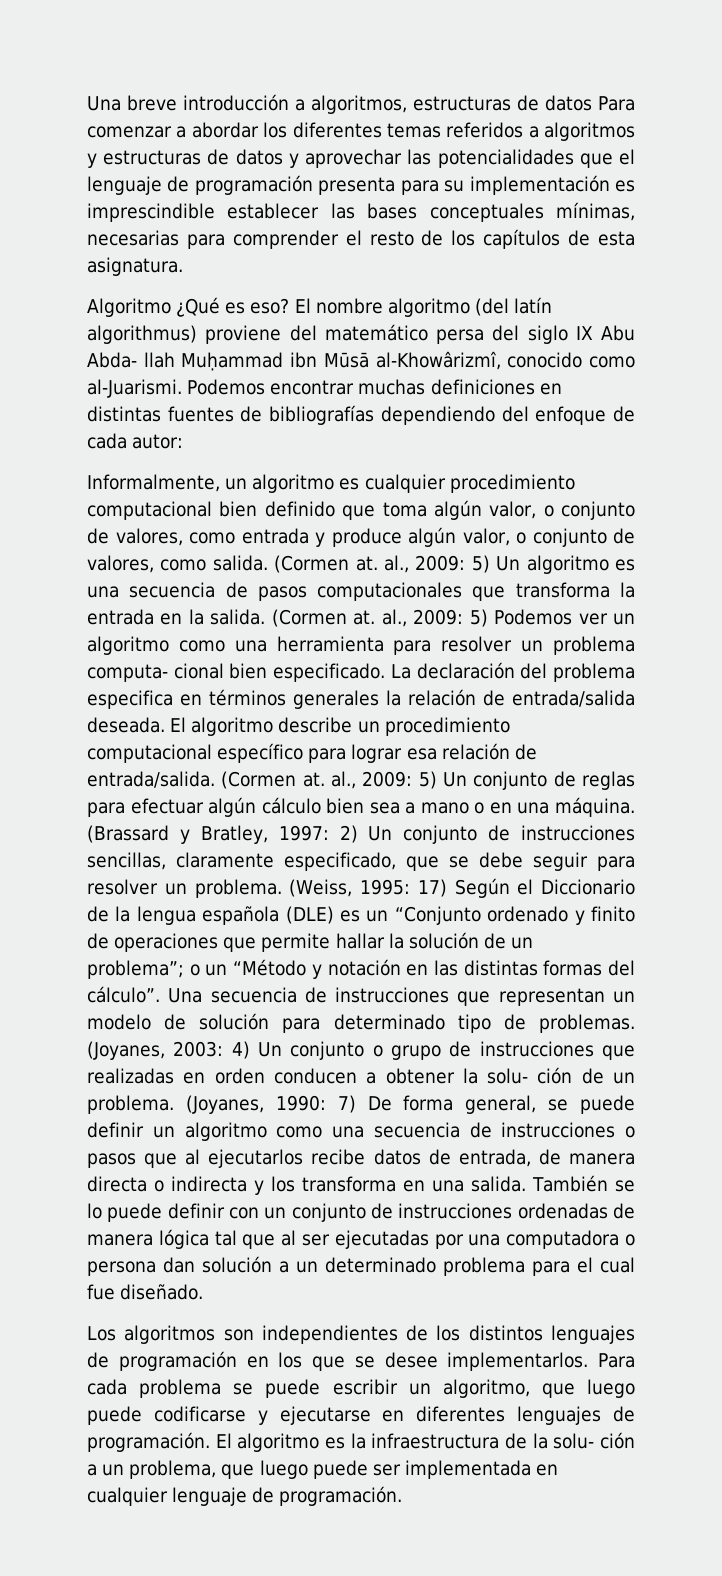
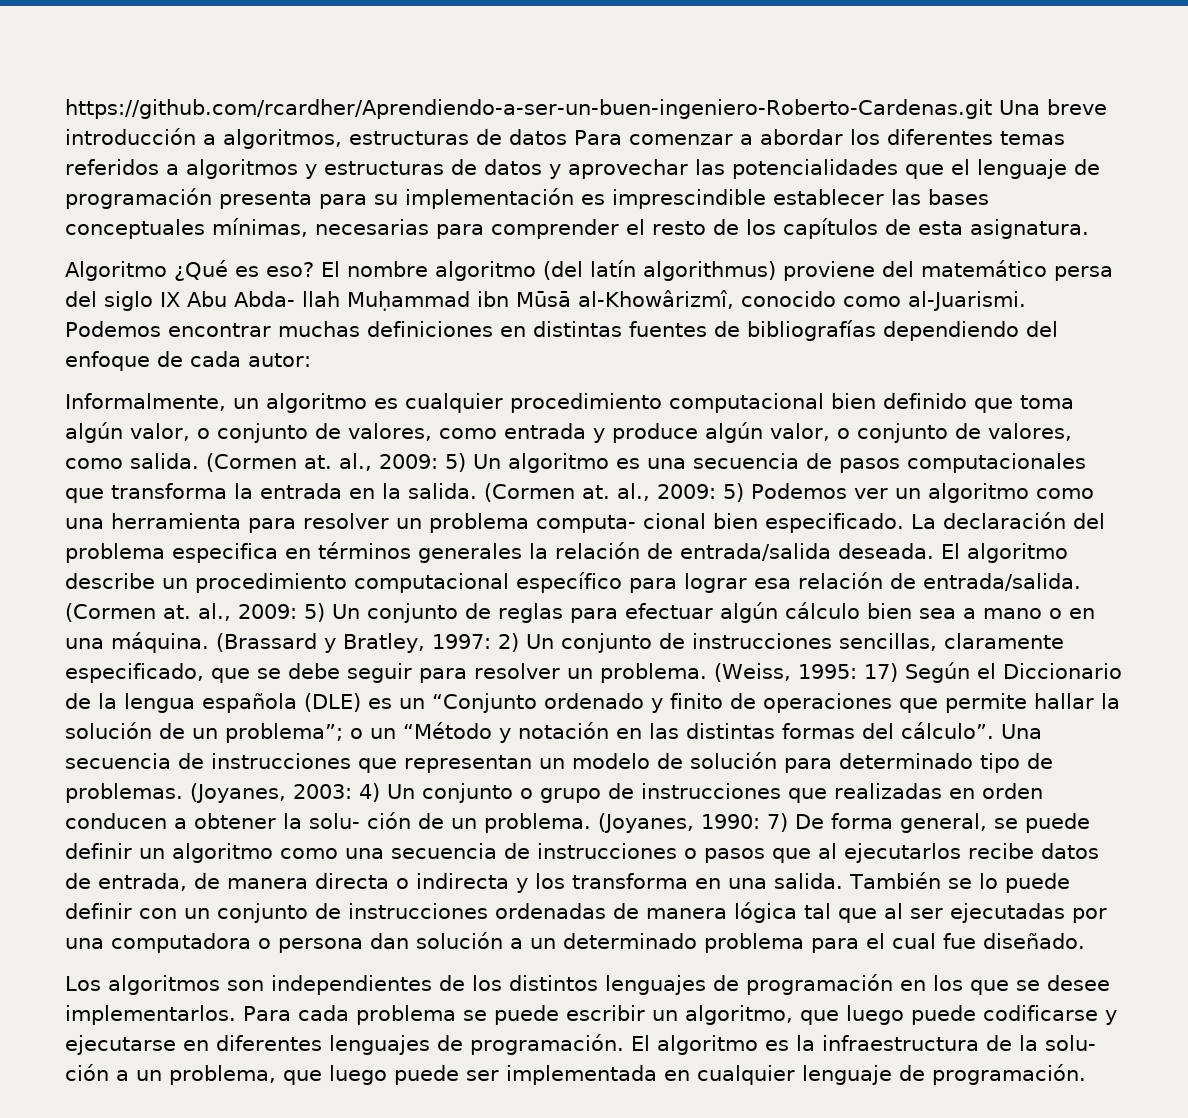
(87, 103) none -> [65,99,992,119] https://github.com/rcardher/Aprendiendo-a-ser-un-buen-ingeniero-Roberto-Cardenas.git

